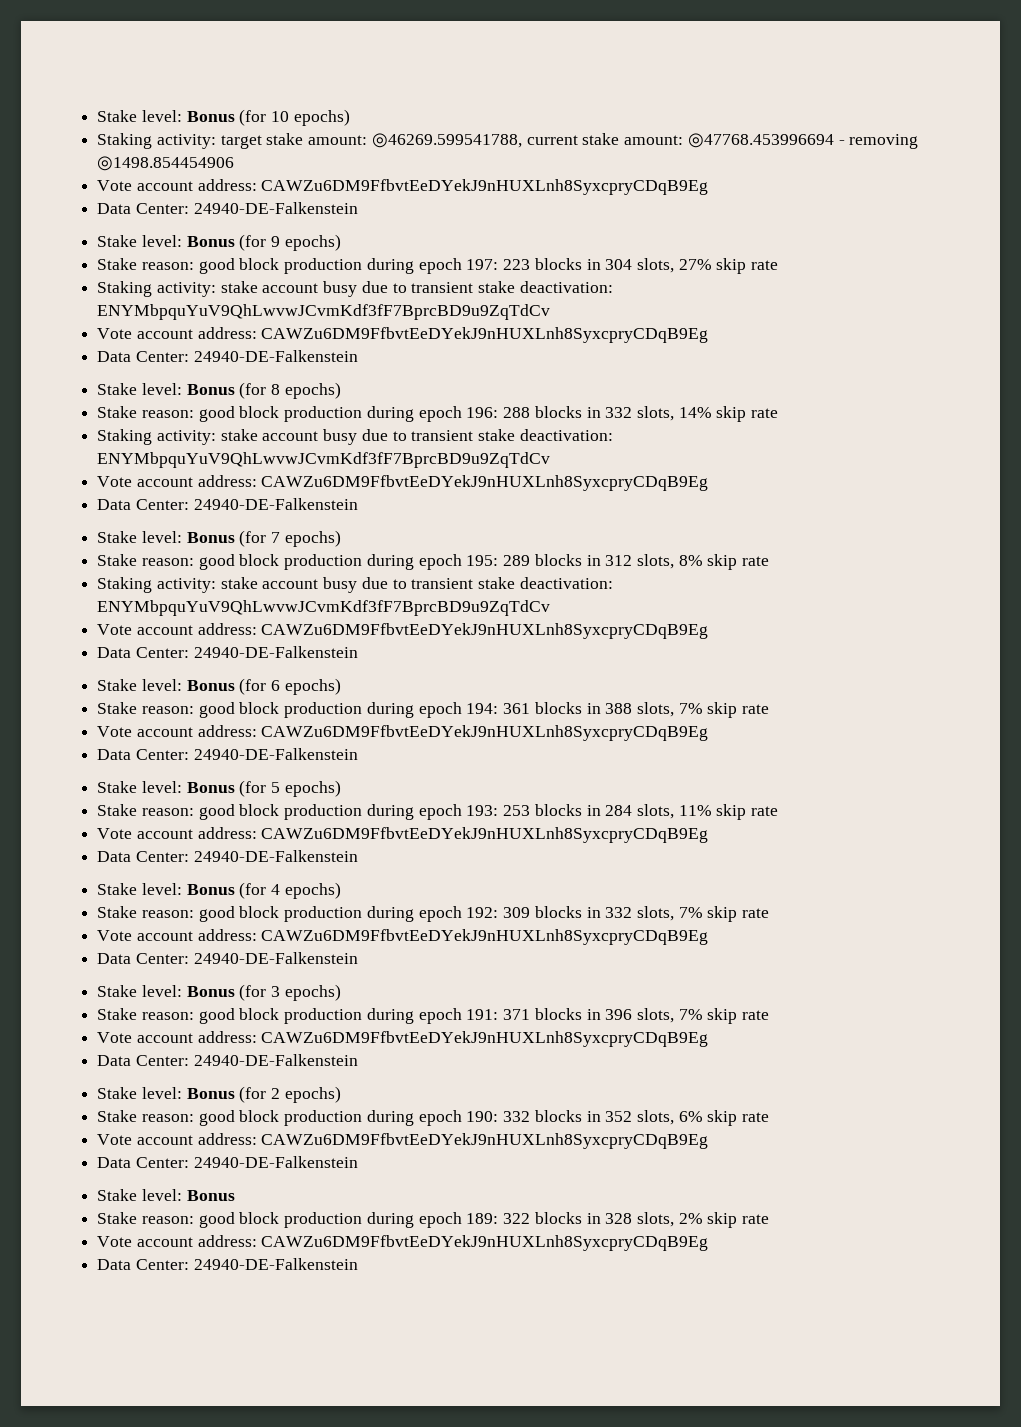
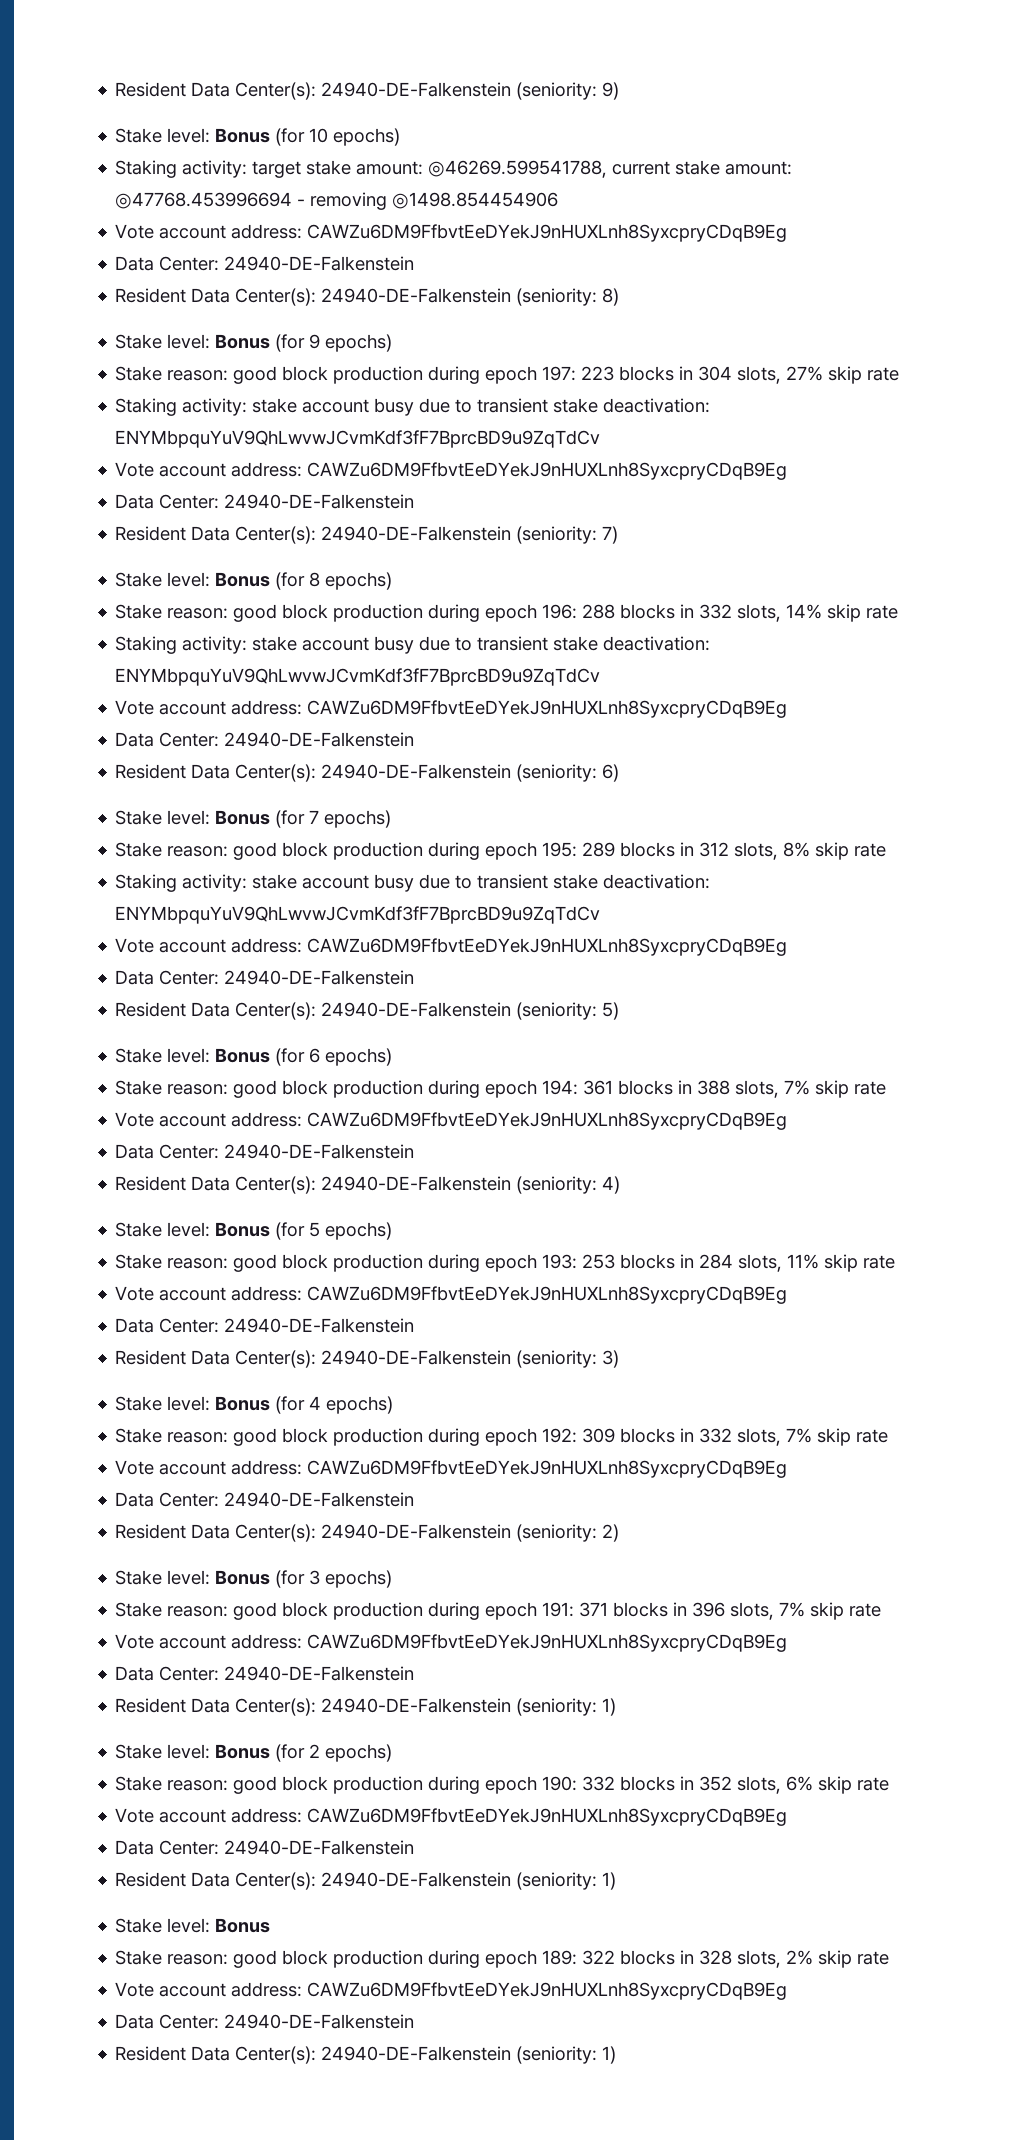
(97, 116) none -> [115,82,620,100] Resident Data Center(s): 24940-DE-Falkenstein (seniority: 9) //
(358, 208) none -> [115,288,620,306] // Resident Data Center(s): 24940-DE-Falkenstein (seniority: 8)
(358, 356) none -> [115,526,619,544] // Resident Data Center(s): 24940-DE-Falkenstein (seniority: 7)
(358, 504) none -> [115,764,620,782] // Resident Data Center(s): 24940-DE-Falkenstein (seniority: 6)
(358, 652) none -> [115,1002,620,1020] // Resident Data Center(s): 24940-DE-Falkenstein (seniority: 5)
(358, 754) none -> [115,1176,621,1194] // Resident Data Center(s): 24940-DE-Falkenstein (seniority: 4)
(358, 856) none -> [115,1350,620,1368] // Resident Data Center(s): 24940-DE-Falkenstein (seniority: 3)
(358, 958) none -> [115,1524,620,1542] // Resident Data Center(s): 24940-DE-Falkenstein (seniority: 2)
(358, 1060) none -> [115,1698,617,1716] // Resident Data Center(s): 24940-DE-Falkenstein (seniority: 1)
(358, 1162) none -> [115,1872,617,1890] // Resident Data Center(s): 24940-DE-Falkenstein (seniority: 1)
(358, 1264) none -> [115,2046,617,2064] // Resident Data Center(s): 24940-DE-Falkenstein (seniority: 1)

